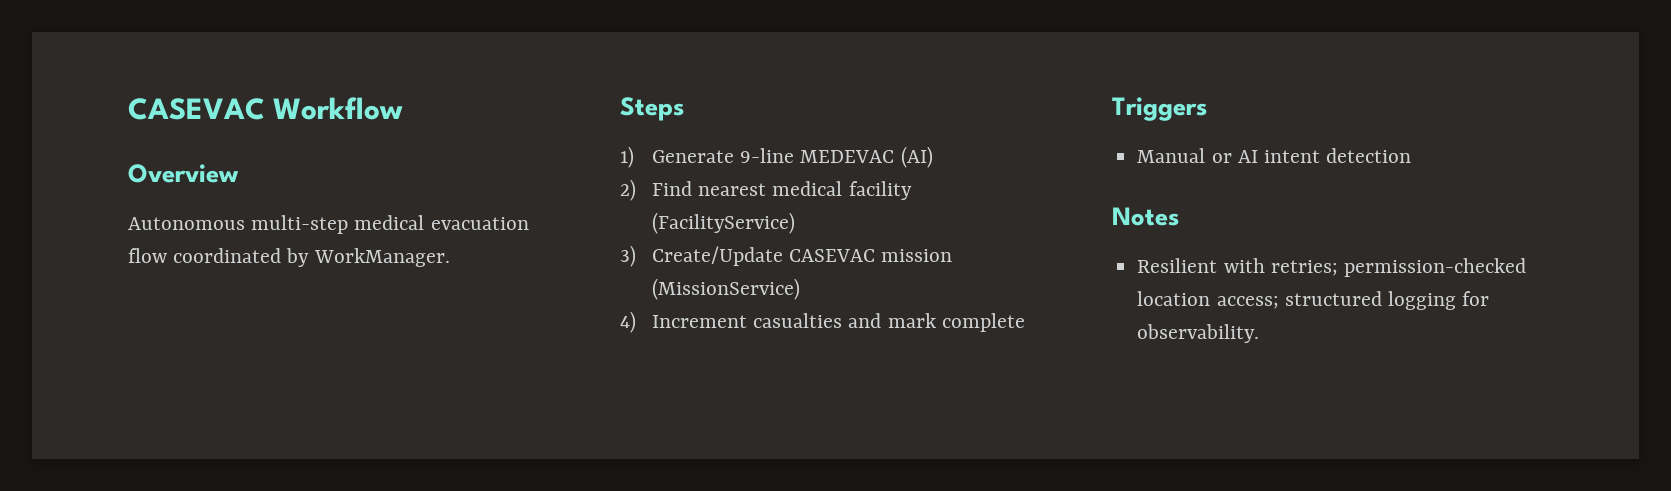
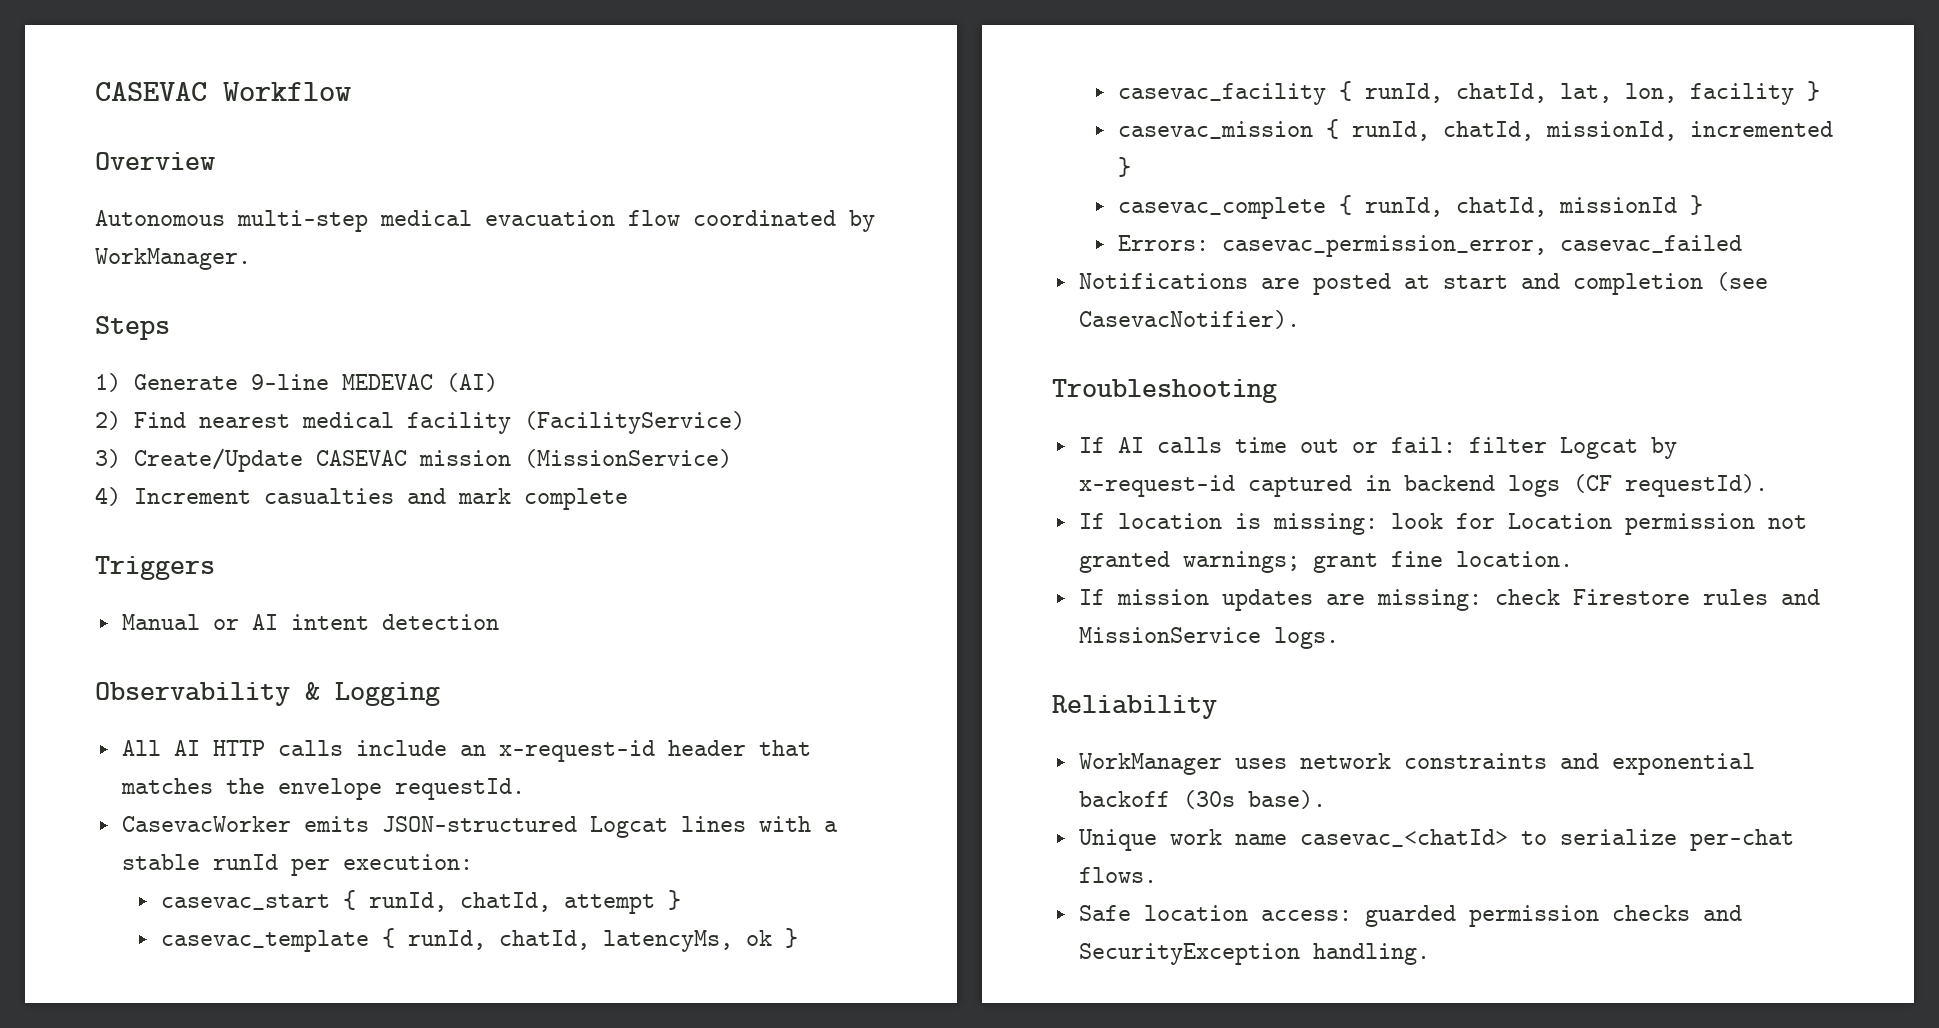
[1112,207,1179,226] [1137,258,1526,277] [1137,291,1490,310] [1137,324,1260,343] Notes // Resilient with retries; permission-checked location access; structured logging for observability. -> [95,682,440,706] [121,740,811,762] [120,778,525,800] [121,816,838,838] [121,854,473,876] [161,890,682,914] [161,928,799,952] [1118,81,1821,105] [1118,119,1834,141] [1118,157,1132,177] [1118,195,1704,219] [1118,235,1743,257] [1078,272,1768,295] [1078,310,1300,329] [1052,379,1277,403] [1078,437,1677,459] [1078,474,1768,497] [1078,513,1807,535] [1078,551,1573,573] [1078,589,1820,611] [1078,627,1339,649] [1052,695,1217,719] [1078,753,1755,775] [1078,790,1326,809] [1078,829,1794,851] [1078,867,1157,883] [1078,905,1742,927] [1078,943,1430,965] Observability & Logging // All AI HTTP calls include an x-request-id header that matches the envelope requestId. // CasevacWorker emits JSON-structured Logcat lines with a stable runId per execution: // casevac_start { runId, chatId, attempt } // casevac_template { runId, chatId, latencyMs, ok } // casevac_facility { runId, chatId, lat, lon, facility } // casevac_mission { runId, chatId, missionId, incremented } // casevac_complete { runId, chatId, missionId } // Errors: casevac_permission_error, casevac_failed // Notifications are posted at start and completion (see CasevacNotifier). // Troubleshooting // If AI calls time out or fail: filter Logcat by x-request-id captured in backend logs (CF requestId). // If location is missing: look for Location permission not granted warnings; grant fine location. // If mission updates are missing: check Firestore rules and MissionService logs. // Reliability // WorkManager uses network constraints and exponential backoff (30s base). // Unique work name casevac_<chatId> to serialize per-chat flows. // Safe location access: guarded permission checks and SecurityException handling.

